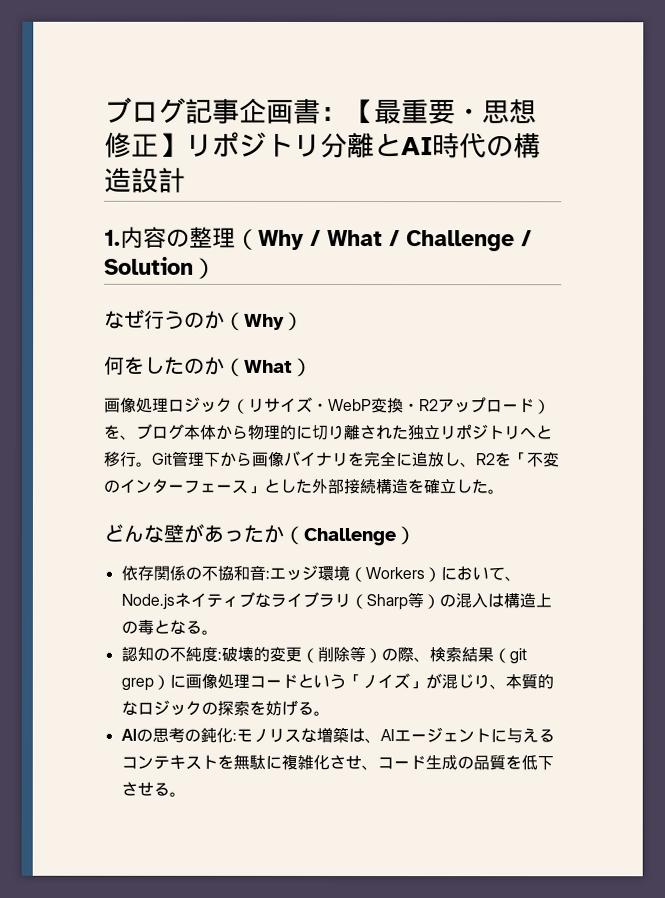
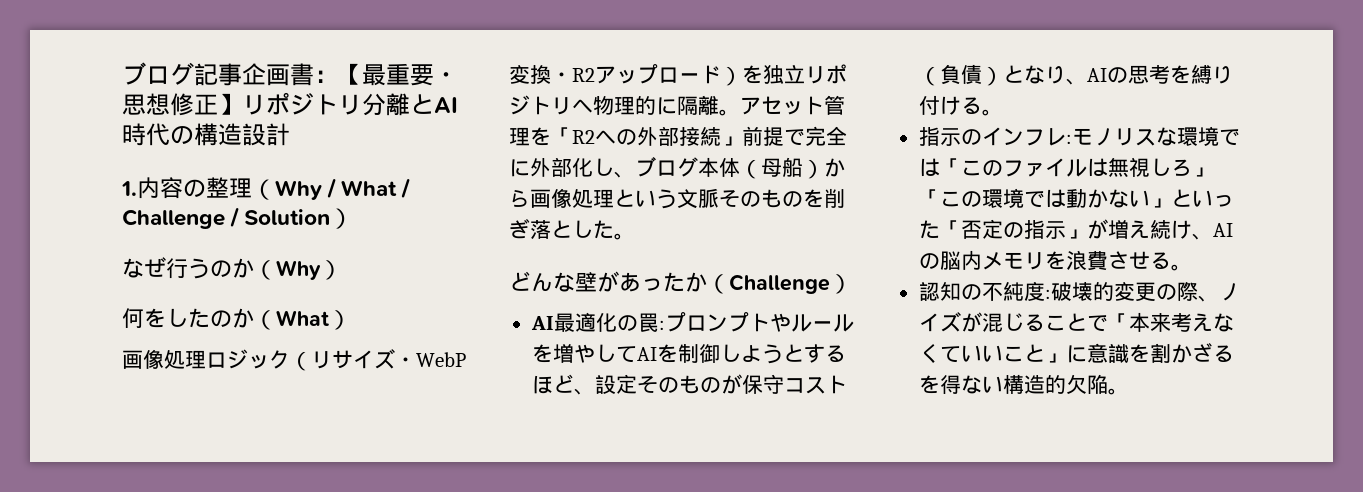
[120,423,553,441] [103,450,559,468] [103,478,456,495] 、ブログ本体から物理的に切り離された独立リポジトリへと移行。Git管理下から画像バイナリを完全に追放し、R2を「不変のインターフェース」とした外部接続構造を確立 -> [763,64,847,84] [509,95,845,116] [509,126,847,146] [509,157,845,179] [509,188,845,209] [509,219,572,240] 独立リポジトリへ物理的に隔離。アセット管理を「R2への外部接続」前提で完全に外部化し、ブログ本体（母船）から画像処理という文脈そのものを削ぎ落と
[120,564,521,583] [120,591,552,611] [120,619,186,635] 依存関係の不協和音:エッジ環境（Workers）において、Node.jsネイティブなライブラリ（Sharp等）の混入は構造上の毒とな -> [530,312,854,332] [531,344,846,364] [531,374,847,395] [918,64,1233,86] [918,95,1003,116] [918,126,1240,146] [918,157,1213,177] [918,188,1234,208] [918,219,1233,240] [918,250,1150,271] AI最適化の罠:プロンプトやルールを増やしてAIを制御しようとするほど、設定そのものが保守コスト（負債）となり、AIの思考を縛り付ける。 // 指示のインフレ:モノリスな環境では「このファイルは無視しろ」「この環境では動かない」といった「否定の指示」が増え続け、AIの脳内メモリを浪費させ
[300,646,527,665] [120,673,554,691] [120,699,330,716] [120,726,555,744] [120,754,554,771] [120,781,170,796] （削除等）の際、検索結果（git grep）に画像処理コードという「ノイズ」が混じり、本質的なロジックの探索を妨げる。 // AIの思考の鈍化:モノリスな増築は、AIエージェントに与えるコンテキストを無駄に複雑化させ、コード生成の品質を低下させる -> [1155,282,1240,302] [918,312,1234,332] [918,343,1234,363] [918,374,1108,394] の際、ノイズが混じることで「本来考えなくていいこと」に意識を割かざるを得ない構造的欠陥

